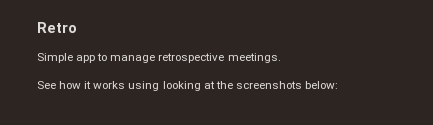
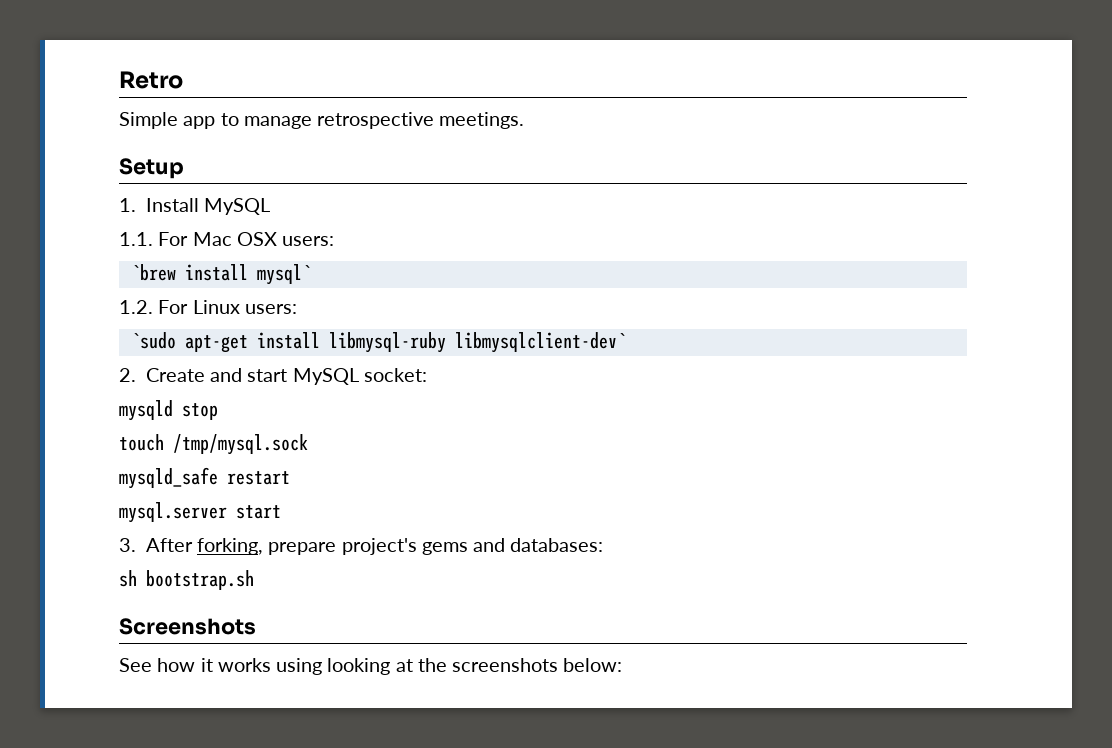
(281, 58) none -> [119,158,184,179] [119,198,271,215] [119,232,335,246] [130,264,311,285] [119,300,297,314] [130,332,626,353] [119,368,427,385] [119,400,218,421] [119,434,308,455] [119,467,290,489] [119,502,281,523] [119,538,604,555] [119,570,254,590] [119,618,256,635] // Setup // 1. Install MySQL // 1.1. For Mac OSX users: // `brew install mysql` // 1.2. For Linux users: // `sudo apt-get install libmysql-ruby libmysqlclient-dev` // 2. Create and start MySQL socket: // mysqld stop // touch /tmp/mysql.sock // mysqld_safe restart // mysql.server start // 3. After forking, prepare project's gems and databases: // sh bootstrap.sh // Screenshots

